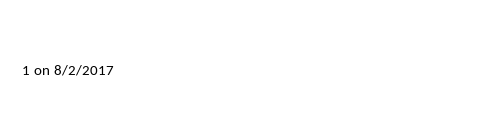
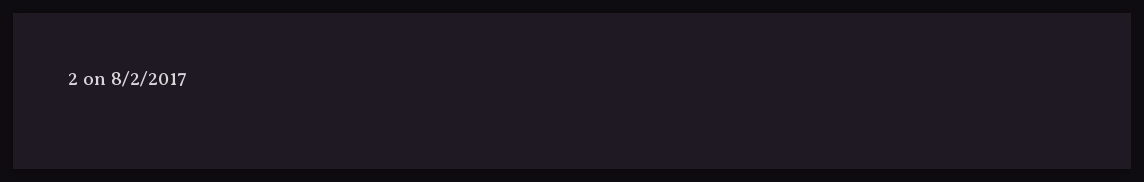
[22,66,30,75] 1 -> [68,73,78,85] 2

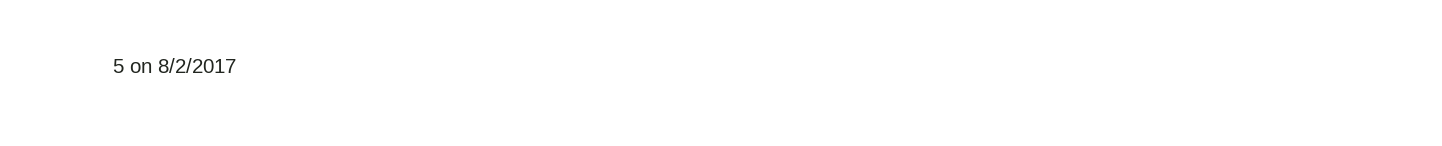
[68,73,78,85] 2 -> [113,59,124,73] 5

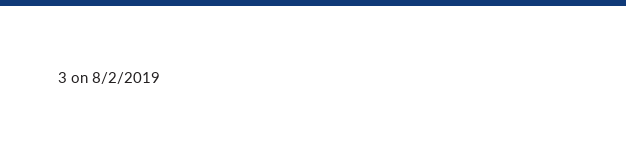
[113,58,236,73] 5 on 8/2/2017 -> [58,72,160,84] 3 on 8/2/2019

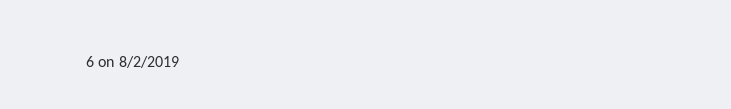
[58,72,67,83] 3 -> [86,56,94,67] 6

